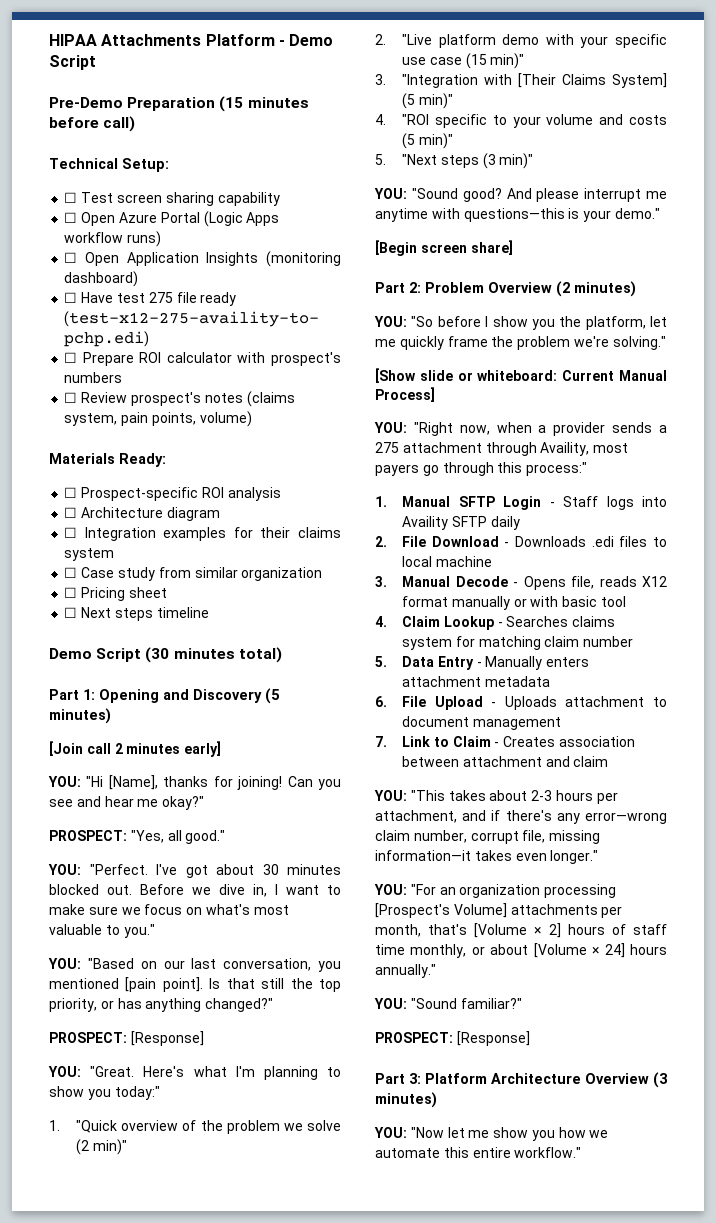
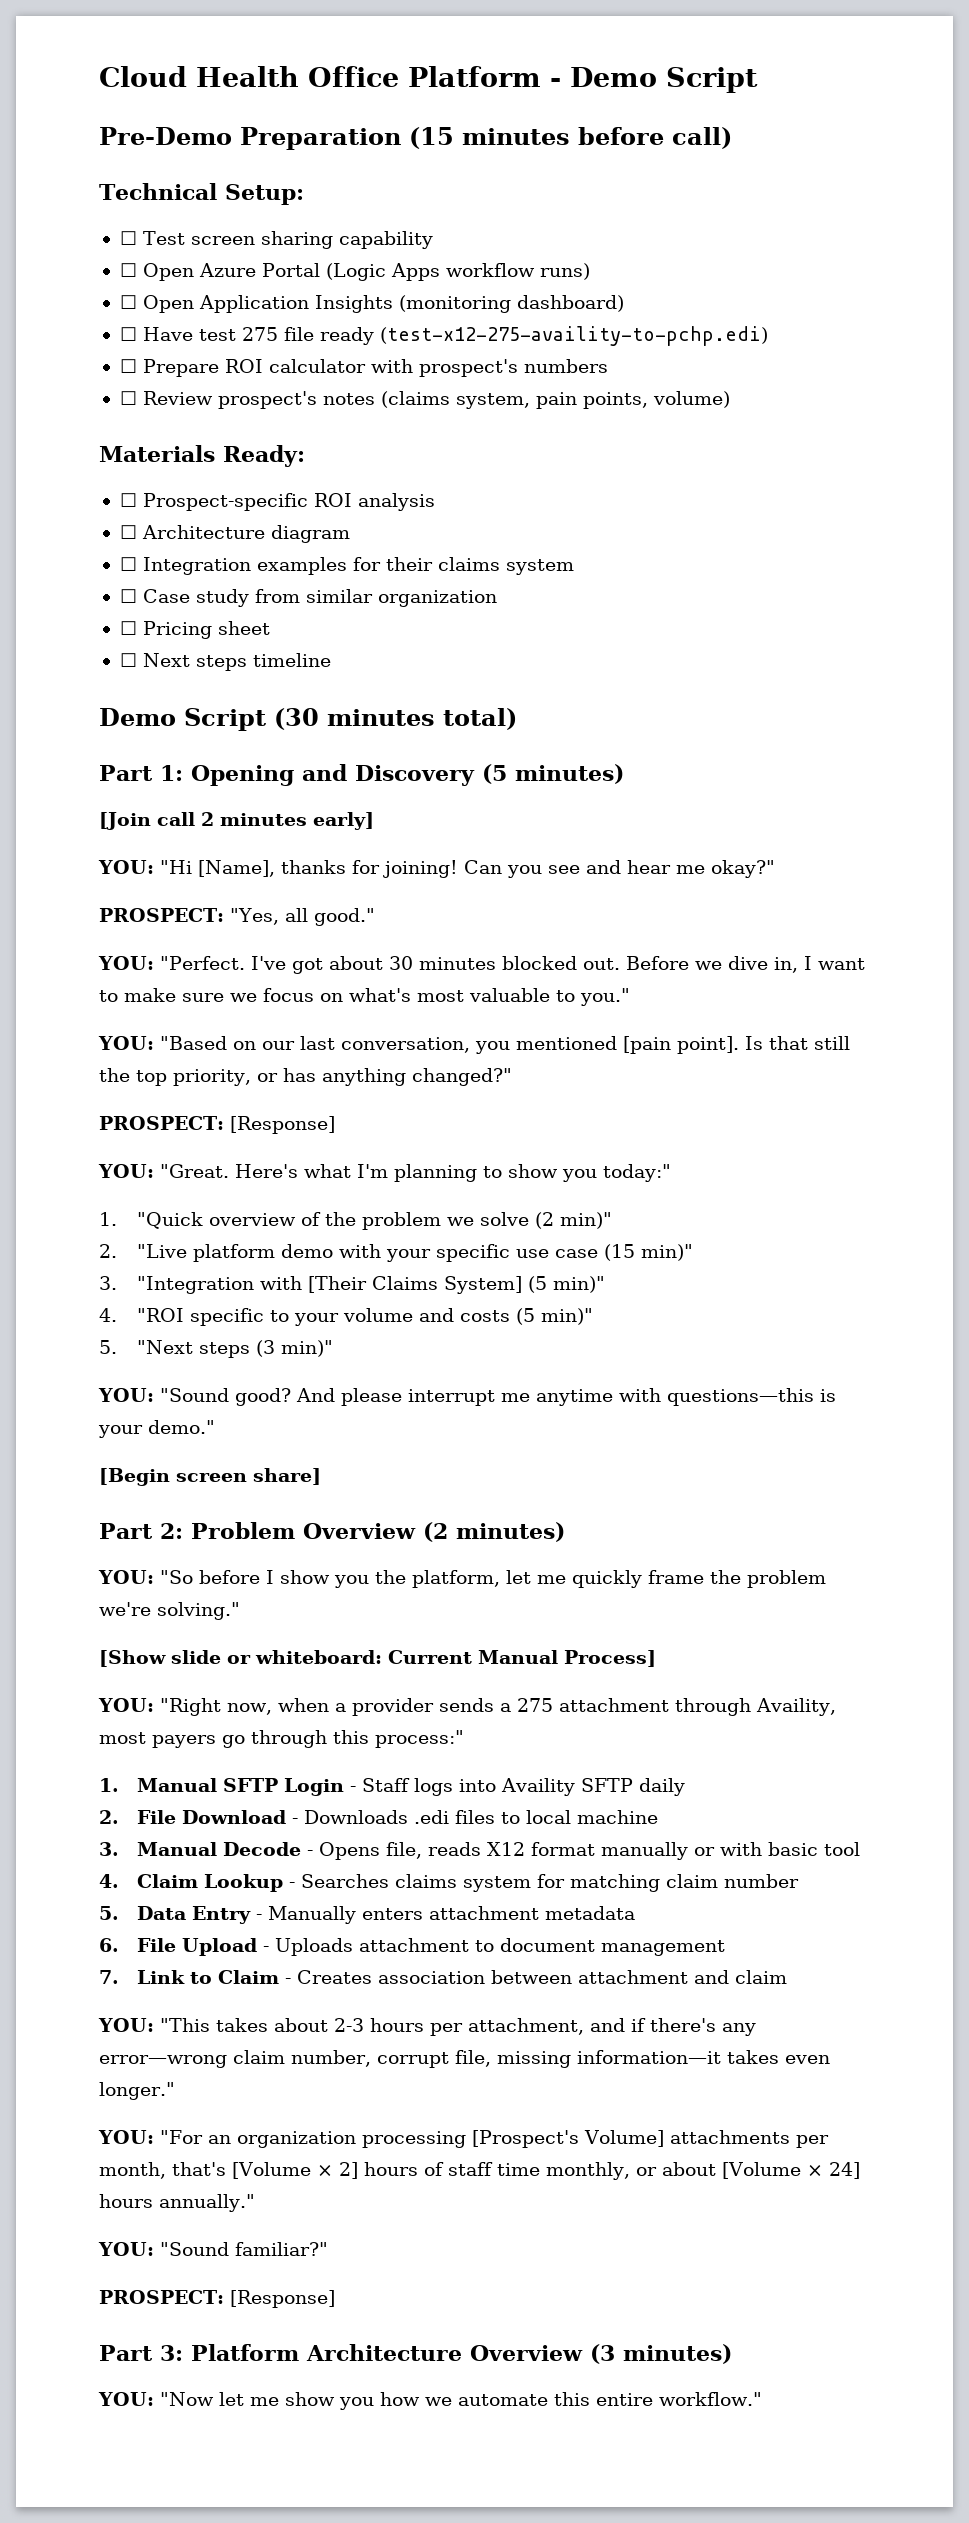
[49,34,202,46] HIPAA Attachments -> [99,66,399,87] Cloud Health Office

